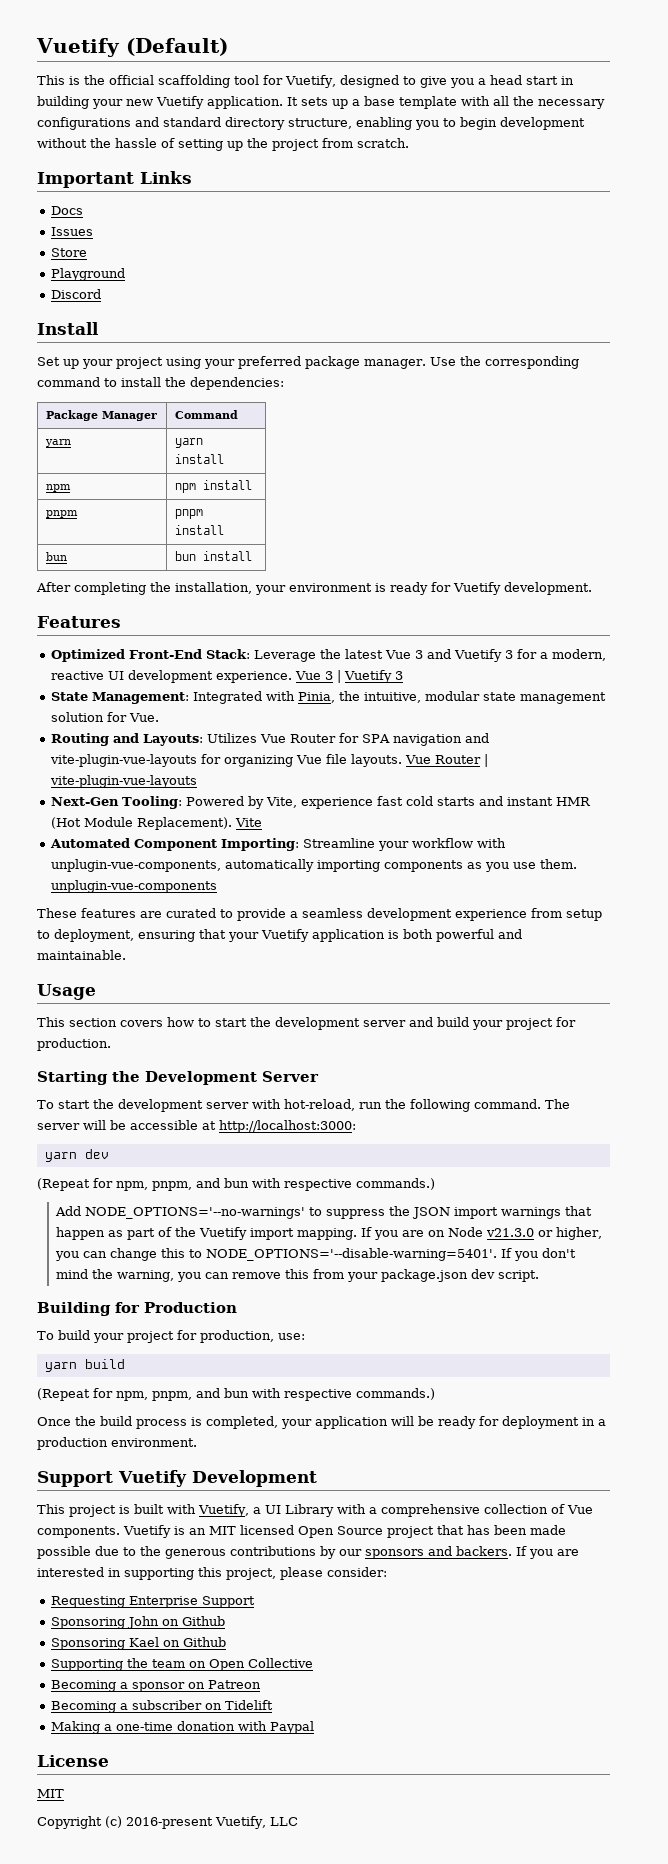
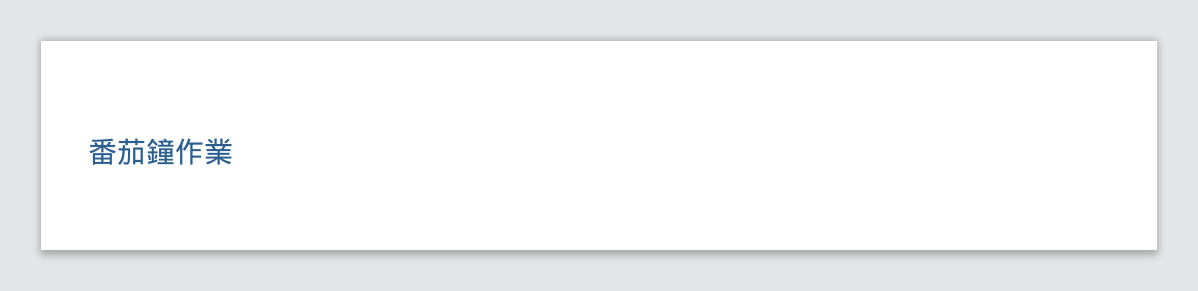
[36,38,228,57] [37,75,574,88] [37,96,605,109] [37,117,585,130] [37,138,409,151] [37,171,192,188] [50,206,83,215] [50,227,93,236] [50,248,87,257] [50,268,125,281] [50,289,101,299] [37,322,99,335] [37,356,579,369] [37,377,284,390] [45,410,157,421] [174,410,238,419] [44,439,71,447] [174,438,203,448] [174,454,224,464] [45,484,71,492] [174,480,252,493] [45,510,78,518] [174,509,203,519] [174,525,224,535] [45,552,67,561] [174,551,252,561] [36,582,592,595] [37,616,121,628] [50,649,606,662] [50,670,403,683] [50,691,606,704] [50,712,159,722] [50,733,489,746] [49,754,488,767] [49,775,197,788] [50,796,591,809] [50,817,262,830] [49,838,506,851] [50,859,577,872] [50,880,217,893] [37,908,602,921] [37,929,522,942] [37,950,126,960] [37,984,96,1000] [37,1017,576,1030] [37,1038,111,1051] [37,1071,319,1085] [37,1099,570,1112] [37,1120,356,1133] [44,1149,109,1162] [37,1178,435,1191] [55,1206,593,1219] [56,1227,603,1240] [55,1248,577,1261] [56,1269,540,1282] [37,1302,237,1316] [37,1330,305,1343] [44,1359,125,1372] [37,1388,435,1401] [37,1416,606,1429] [37,1437,197,1450] [37,1470,317,1487] [37,1504,593,1517] [37,1525,566,1538] [37,1546,579,1559] [37,1567,387,1580] [50,1596,255,1608] [50,1616,225,1629] [50,1637,226,1650] [50,1658,313,1671] [50,1680,261,1692] [50,1700,273,1713] [50,1721,314,1734] [37,1755,109,1767] [37,1789,64,1798] [37,1816,298,1829] Vuetify (Default) // This is the official scaffolding tool for Vuetify, designed to give you a head start in building your new Vuetify application. It sets up a base template with all the necessary configurations and standard directory structure, enabling you to begin development without the hassle of setting up the project from scratch. // Important Links // Docs // Issues // Store // Playground // Discord // Install // Set up your project using your preferred package manager. Use the corresponding command to install the dependencies: // Package Manager | Command // yarn | yarn install // npm | npm install // pnpm | pnpm install // bun | bun install // After completing the installation, your environment is ready for Vuetify development. // Features // Optimized Front-End Stack: Leverage the latest Vue 3 and Vuetify 3 for a modern, reactive UI development experience. Vue 3 | Vuetify 3 // State Management: Integrated with Pinia, the intuitive, modular state management solution for Vue. // Routing and Layouts: Utilizes Vue Router for SPA navigation and vite-plugin-vue-layouts for organizing Vue file layouts. Vue Router | vite-plugin-vue-layouts // Next-Gen Tooling: Powered by Vite, experience fast cold starts and instant HMR (Hot Module Replacement). Vite // Automated Component Importing: Streamline your workflow with unplugin-vue-components, automatically importing components as you use them. unplugin-vue-components // These features are curated to provide a seamless development experience from setup to deployment, ensuring that your Vuetify application is both powerful and maintainable. // Usage // This section covers how to start the development server and build your project for production. // Starting the Development Server // To start the development server with hot-reload, run the following command. The server will be accessible at http://localhost:3000: // yarn dev // (Repeat for npm, pnpm, and bun with respective commands.) // Add NODE_OPTIONS='--no-warnings' to suppress the JSON import warnings that happen as part of the Vuetify import mapping. If you are on Node v21.3.0 or higher, you can change this to NODE_OPTIONS='--disable-warning=5401'. If you don't mind the warning, you can remove this from your package.json dev script. // Building for Production // To build your project for production, use: // yarn build // (Repeat for npm, pnpm, and bun with respective commands.) // Once the build process is completed, your application will be ready for deployment in a production environment. // Support Vuetify Development // This project is built with Vuetify, a UI Library with a comprehensive collection of Vue components. Vuetify is an MIT licensed Open Source project that has been made possible due to the generous contributions by our sponsors and backers. If you are interested in supporting this project, please consider: // Requesting Enterprise Support // Sponsoring John on Github // Sponsoring Kael on Github // Supporting the team on Open Collective // Becoming a sponsor on Patreon // Becoming a subscriber on Tidelift // Making a one-time donation with Paypal // License // MIT // Copyright (c) 2016-present Vuetify, LLC -> [88,138,233,165] 番茄鐘作業

